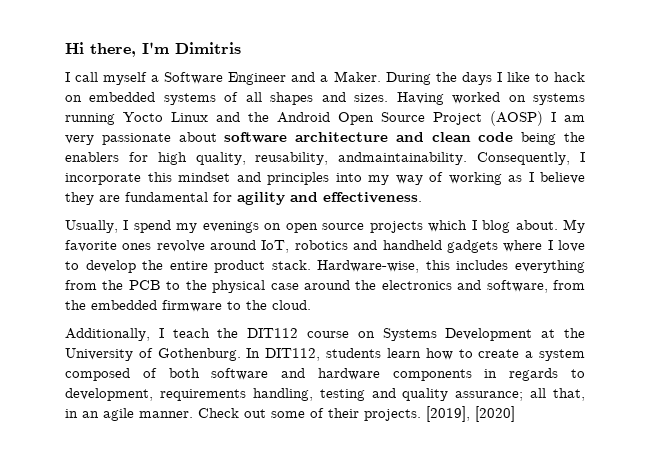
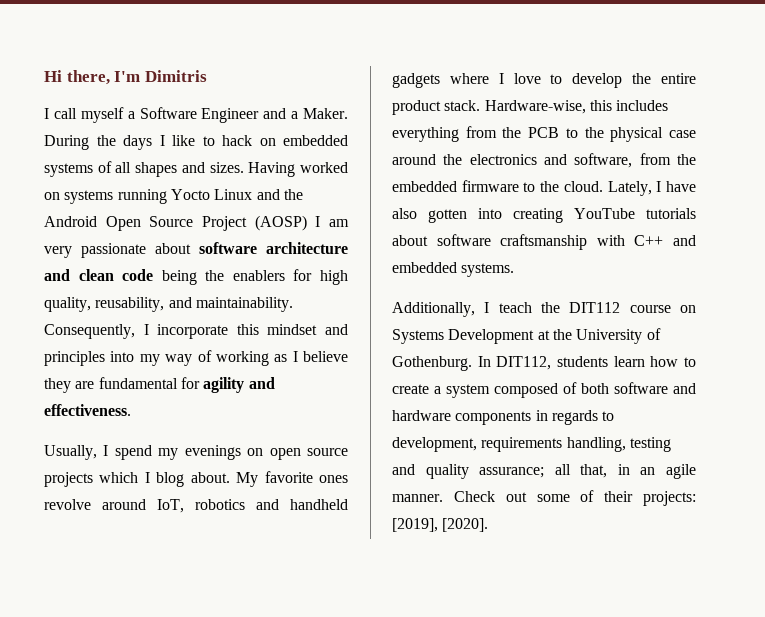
[338,152,468,165] andmaintainability. -> [168,297,293,312] and maintainability.
(311, 305) none -> [607,181,696,196] [392,208,696,223] [392,234,696,250] [392,262,515,277] Lately, I have also gotten into creating YouTube tutorials about software craftsmanship with C++ and embedded systems.
[364,406,515,422] projects. [2019], [2020] -> [643,491,696,506] [392,518,489,532] projects: [2019], [2020].

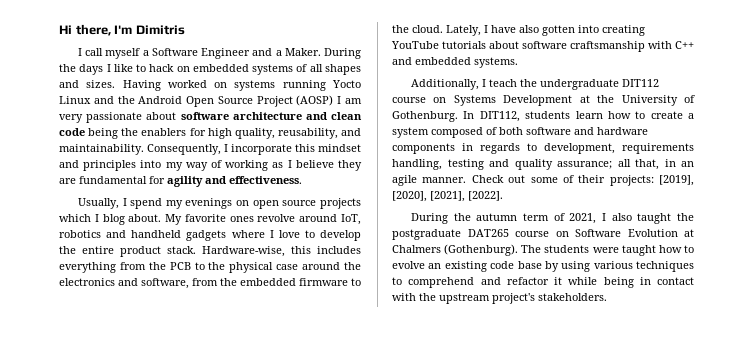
(560, 307) none -> [539,79,619,90] undergraduate
[442,518,489,532] [2020]. -> [392,191,503,202] [410,213,694,224] [392,229,694,240] [392,244,694,256] [392,261,694,272] [392,277,694,288] [392,293,607,304] [2020], [2021], [2022]. // During the autumn term of 2021, I also taught the postgraduate DAT265 course on Software Evolution at Chalmers (Gothenburg). The students were taught how to evolve an existing code base by using various techniques to comprehend and refactor it while being in contact with the upstream project's stakeholders.

